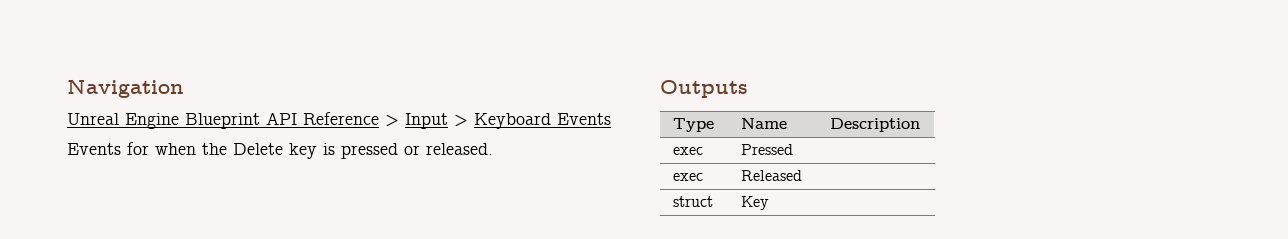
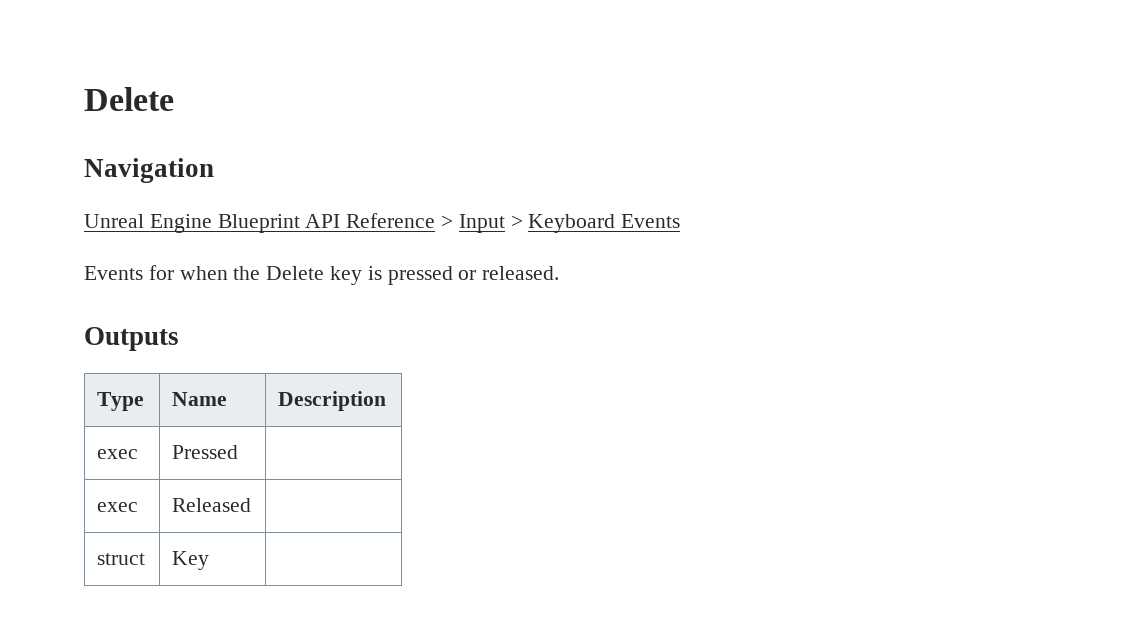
(67, 88) none -> [84,87,174,111] Delete //

